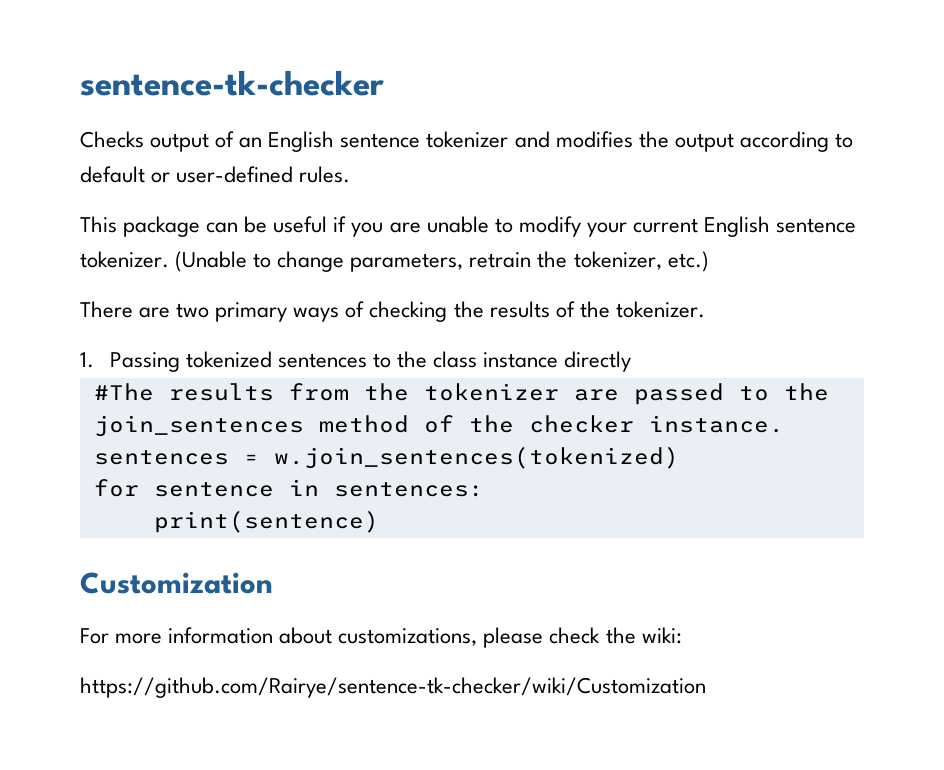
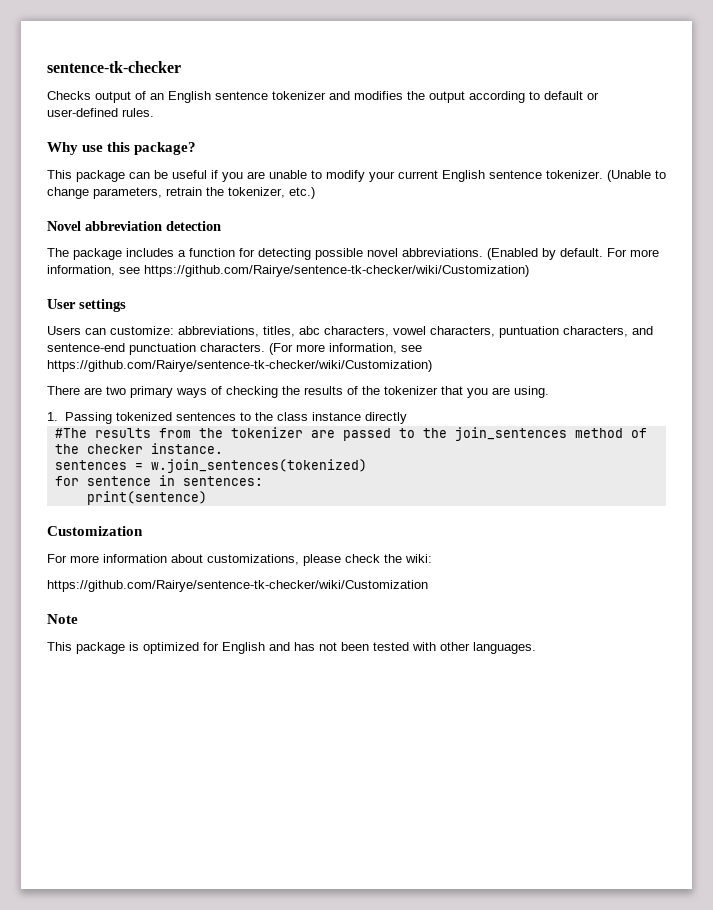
(351, 174) none -> [47,142,197,155] // Why use this package?
(709, 261) none -> [47,221,221,231] [47,248,659,260] [47,265,529,277] [47,299,126,312] [47,326,653,338] [47,343,422,355] [47,360,432,372] // Novel abbreviation detection // The package includes a function for detecting possible novel abbreviations. (Enabled by default. For more information, see https://github.com/Rairye/sentence-tk-checker/wiki/Customization) // User settings // Users can customize: abbreviations, titles, abc characters, vowel characters, puntuation characters, and sentence-end punctuation characters. (For more information, see https://github.com/Rairye/sentence-tk-checker/wiki/Customization)
[615,301,705,318] tokenizer. -> [384,386,549,398] tokenizer that you are using.
(706, 687) none -> [47,614,78,624] [47,642,536,654] // Note // This package is optimized for English and has not been tested with other languages.

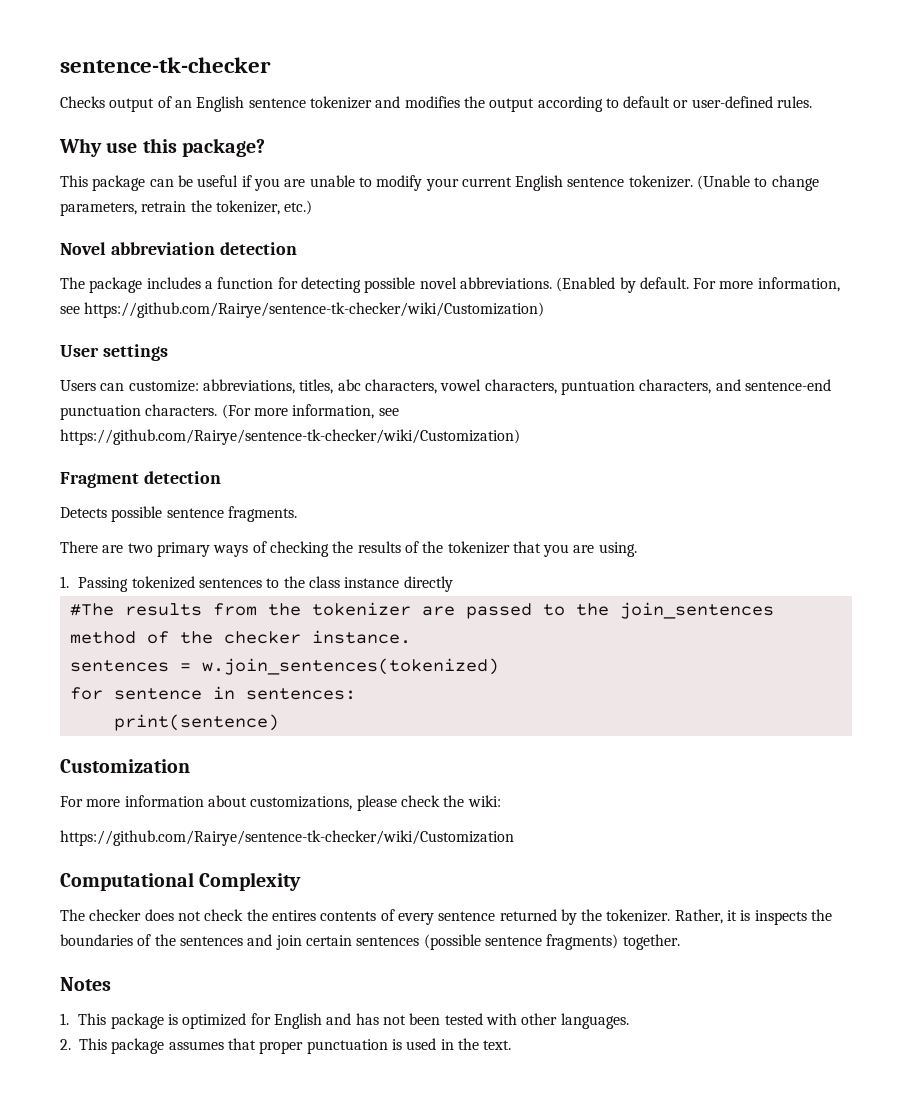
(432, 366) none -> [60,471,221,488] [60,506,297,522] // Fragment detection // Detects possible sentence fragments.
[47,614,78,624] Note // -> [60,872,302,891] [60,909,833,925] [60,934,680,950] [60,977,111,991] [60,1013,69,1025] Computational Complexity // The checker does not check the entires contents of every sentence returned by the tokenizer. Rather, it is inspects the boundaries of the sentences and join certain sentences (possible sentence fragments) together. // Notes // 1.
(536, 648) none -> [60,1038,512,1054] // 2. This package assumes that proper punctuation is used in the text.

